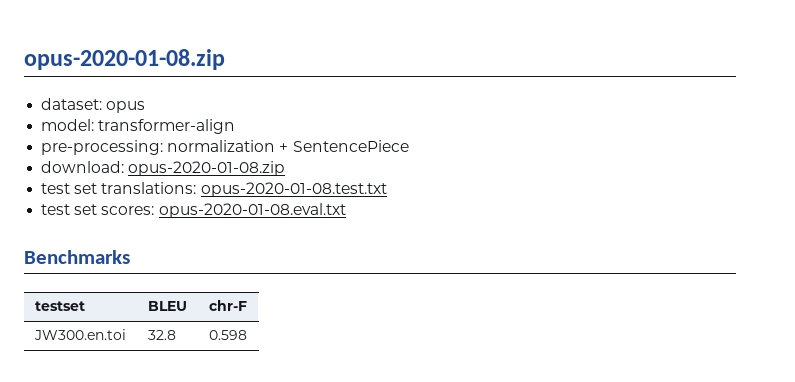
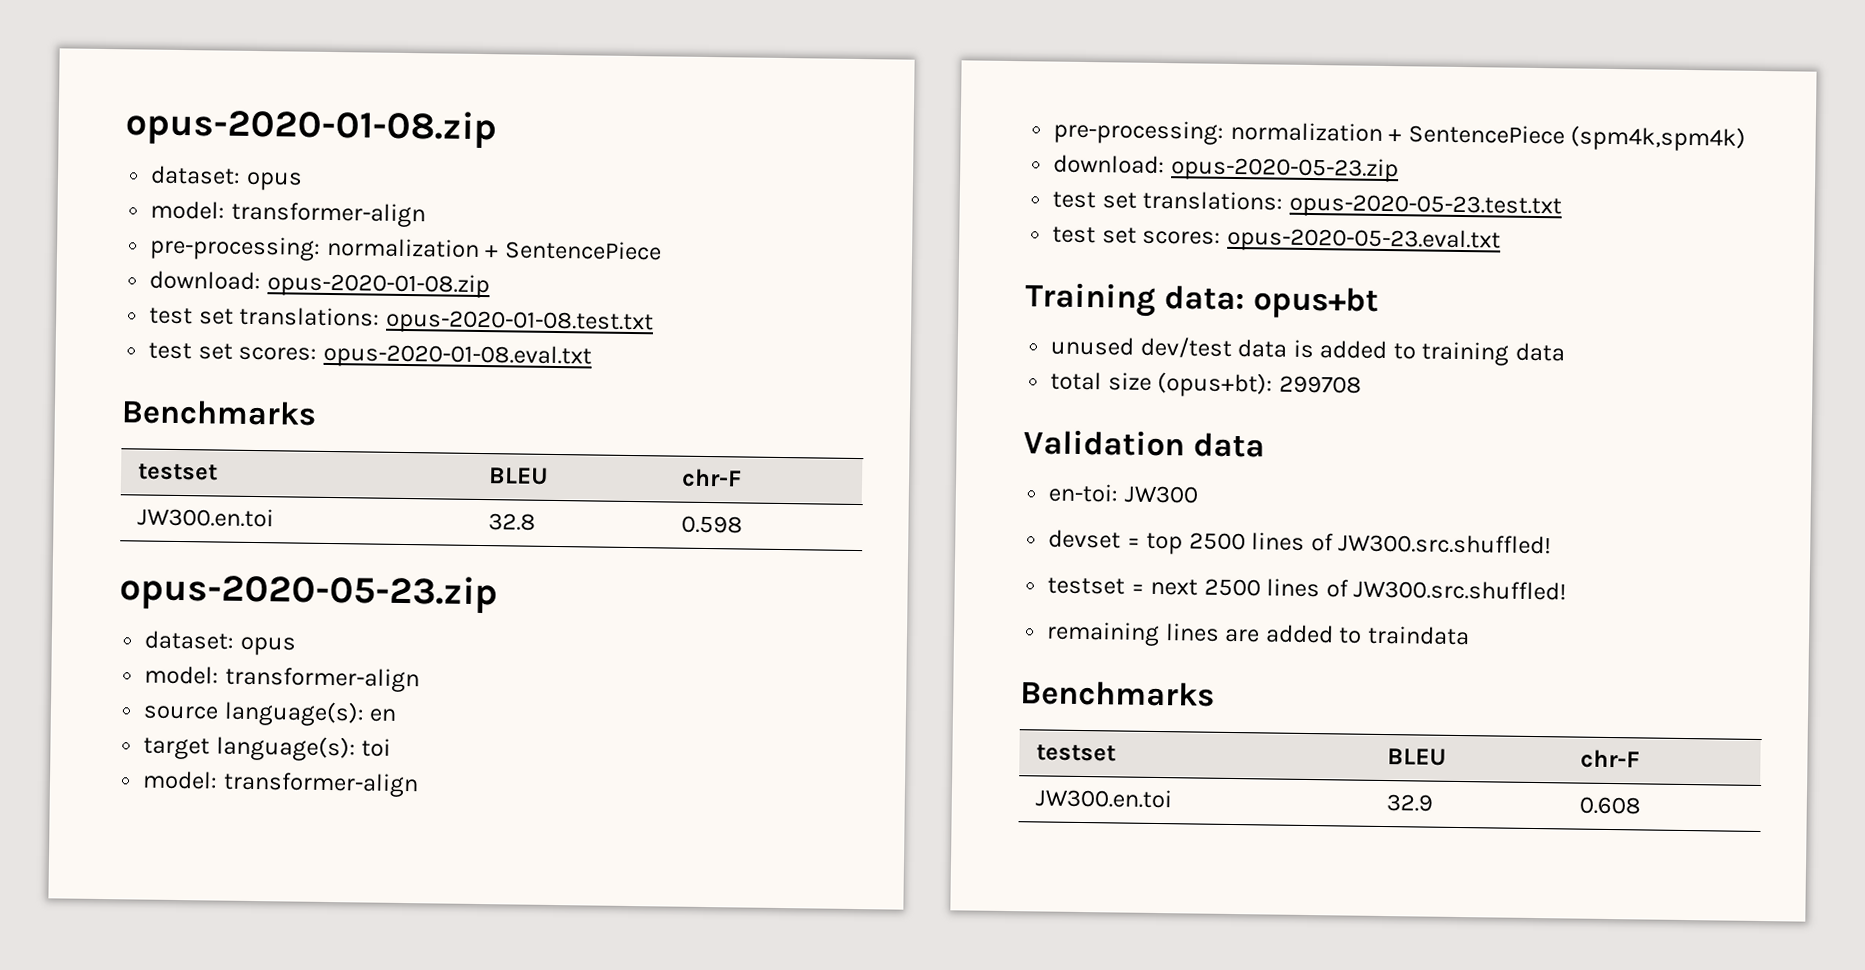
(247, 335) none -> [119,572,498,614] [144,630,296,656] [144,665,420,693] [143,700,397,727] [143,735,392,762] [142,770,419,798] [1053,119,1747,152] [1053,154,1399,183] [1052,190,1562,220] [1052,226,1501,254] [1025,282,1379,319] [1050,336,1565,366] [1050,371,1362,398] [1023,429,1265,458] [1048,483,1199,504] [1048,529,1553,555] [1047,577,1568,601] [1046,621,1470,647] [1020,680,1215,707] [1035,744,1116,762] [1386,748,1447,766] [1579,749,1640,769] [1034,788,1172,809] [1385,794,1433,812] [1578,796,1641,815] // opus-2020-05-23.zip // dataset: opus // model: transformer-align // source language(s): en // target language(s): toi // model: transformer-align // pre-processing: normalization + SentencePiece (spm4k,spm4k) // download: opus-2020-05-23.zip // test set translations: opus-2020-05-23.test.txt // test set scores: opus-2020-05-23.eval.txt // Training data: opus+bt // unused dev/test data is added to training data // total size (opus+bt): 299708 // Validation data // en-toi: JW300 // devset = top 2500 lines of JW300.src.shuffled! // testset = next 2500 lines of JW300.src.shuffled! // remaining lines are added to traindata // Benchmarks // testset | BLEU | chr-F // JW300.en.toi | 32.9 | 0.608

